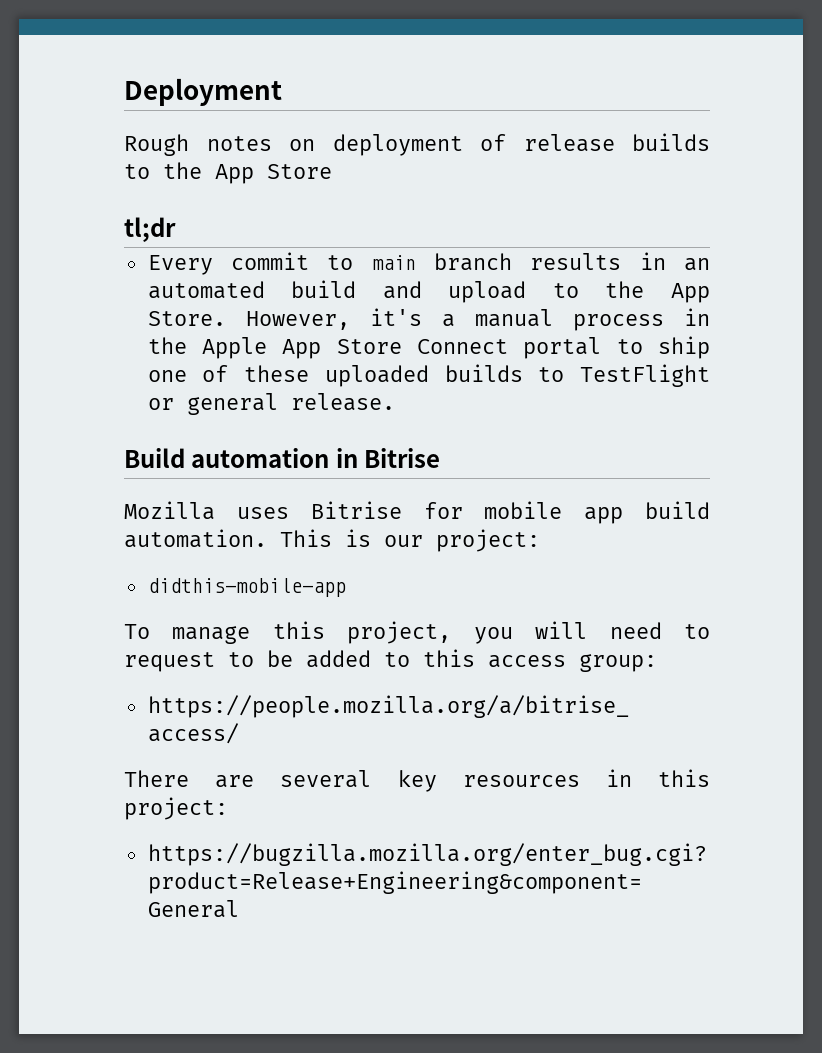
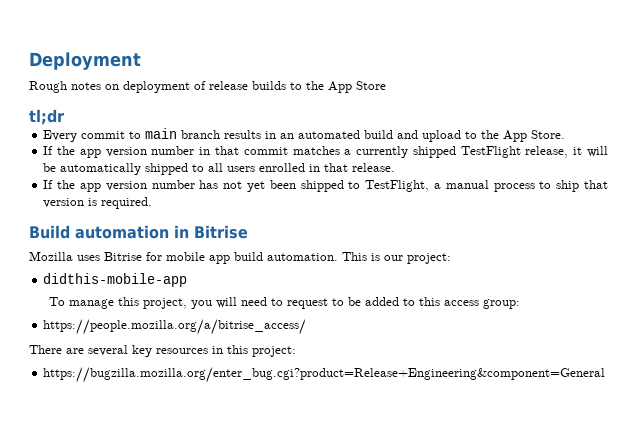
[245,308,710,331] [147,336,710,359] [147,364,711,387] [147,393,395,415] However, it's a manual process in the Apple App Store Connect portal to ship one of these uploaded builds to TestFlight or general release. -> [43,146,609,158] [43,163,396,175] [43,180,608,192] [43,197,153,209] // If the app version number in that commit matches a currently shipped TestFlight release, it will be automatically shipped to all users enrolled in that release. // If the app version number has not yet been shipped to TestFlight, a manual process to ship that version is required.

